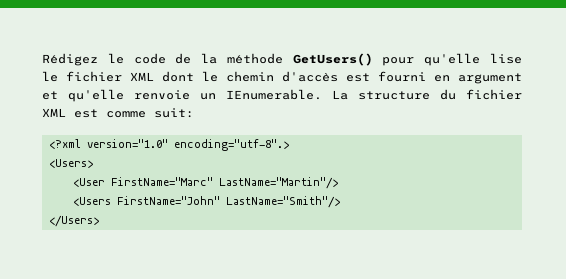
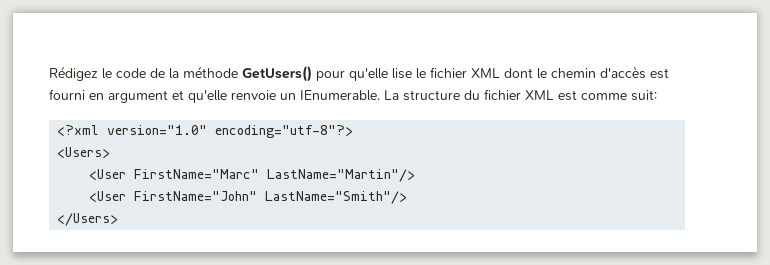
[173,139,289,151] encoding="utf-8".> -> [215,125,354,138] encoding="utf-8"?>
[72,197,111,206] <Users -> [89,191,127,202] <User

